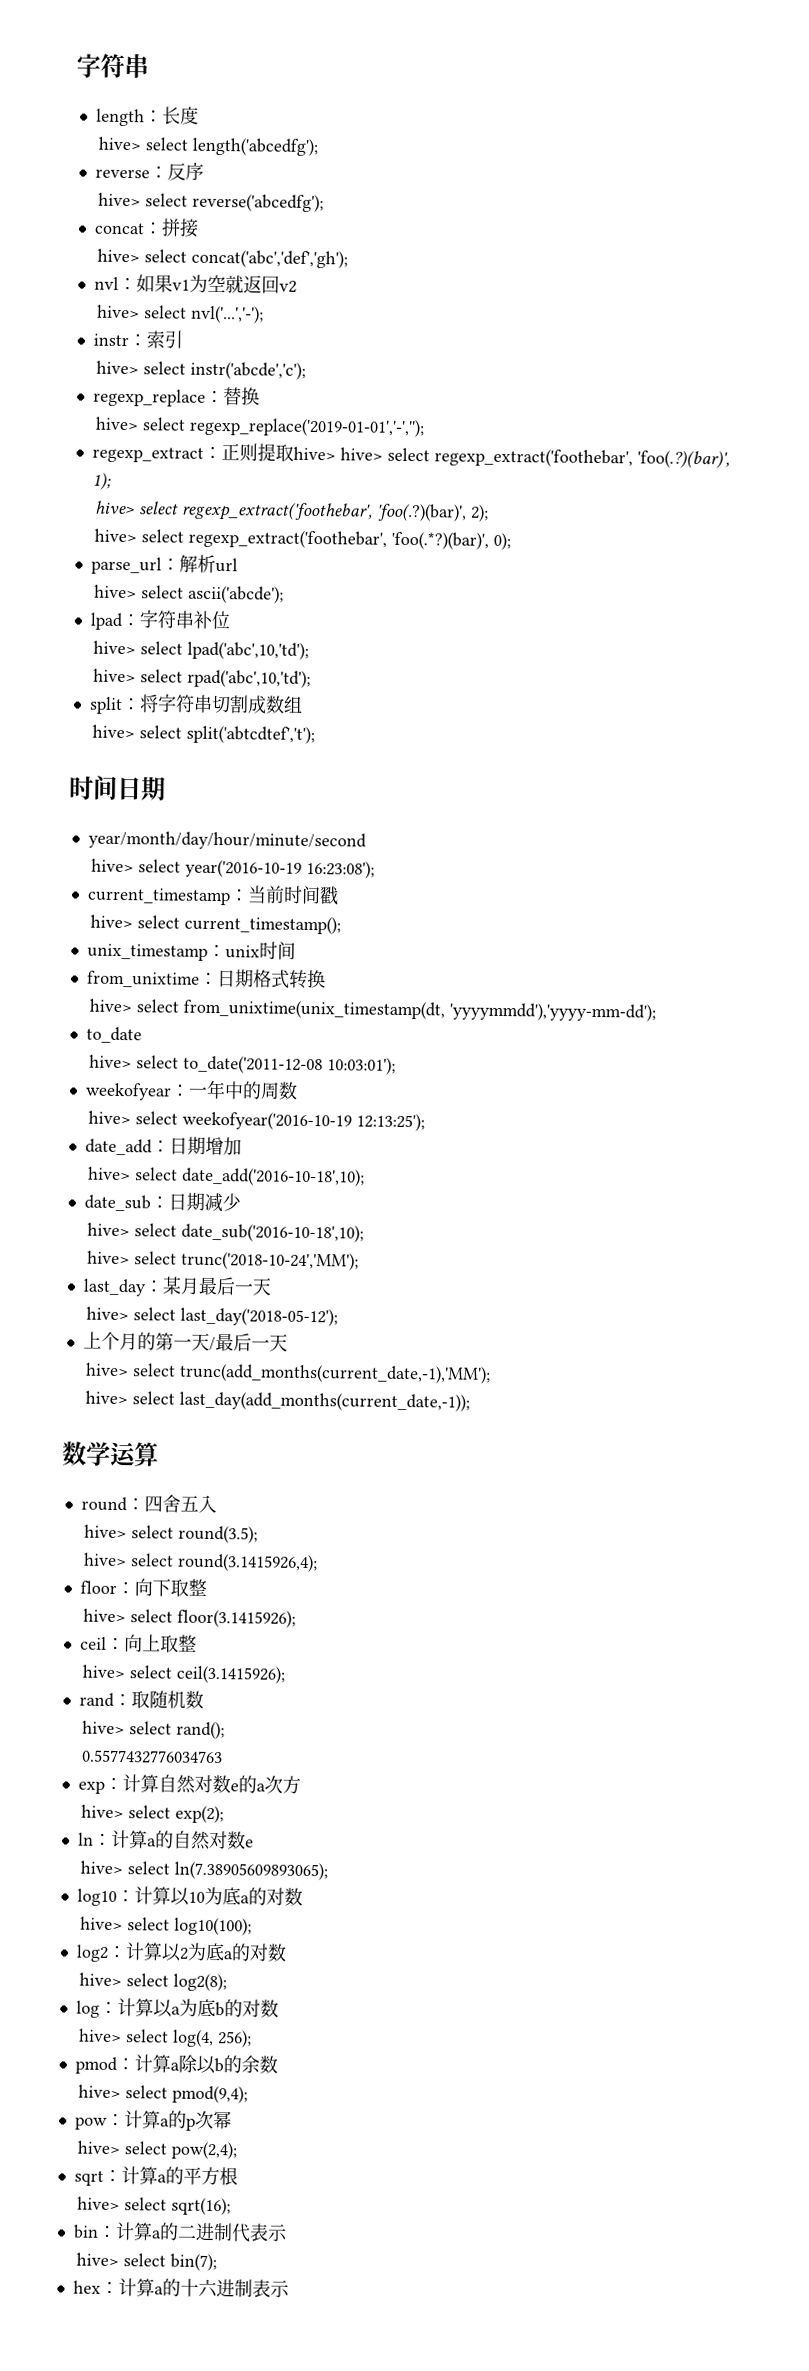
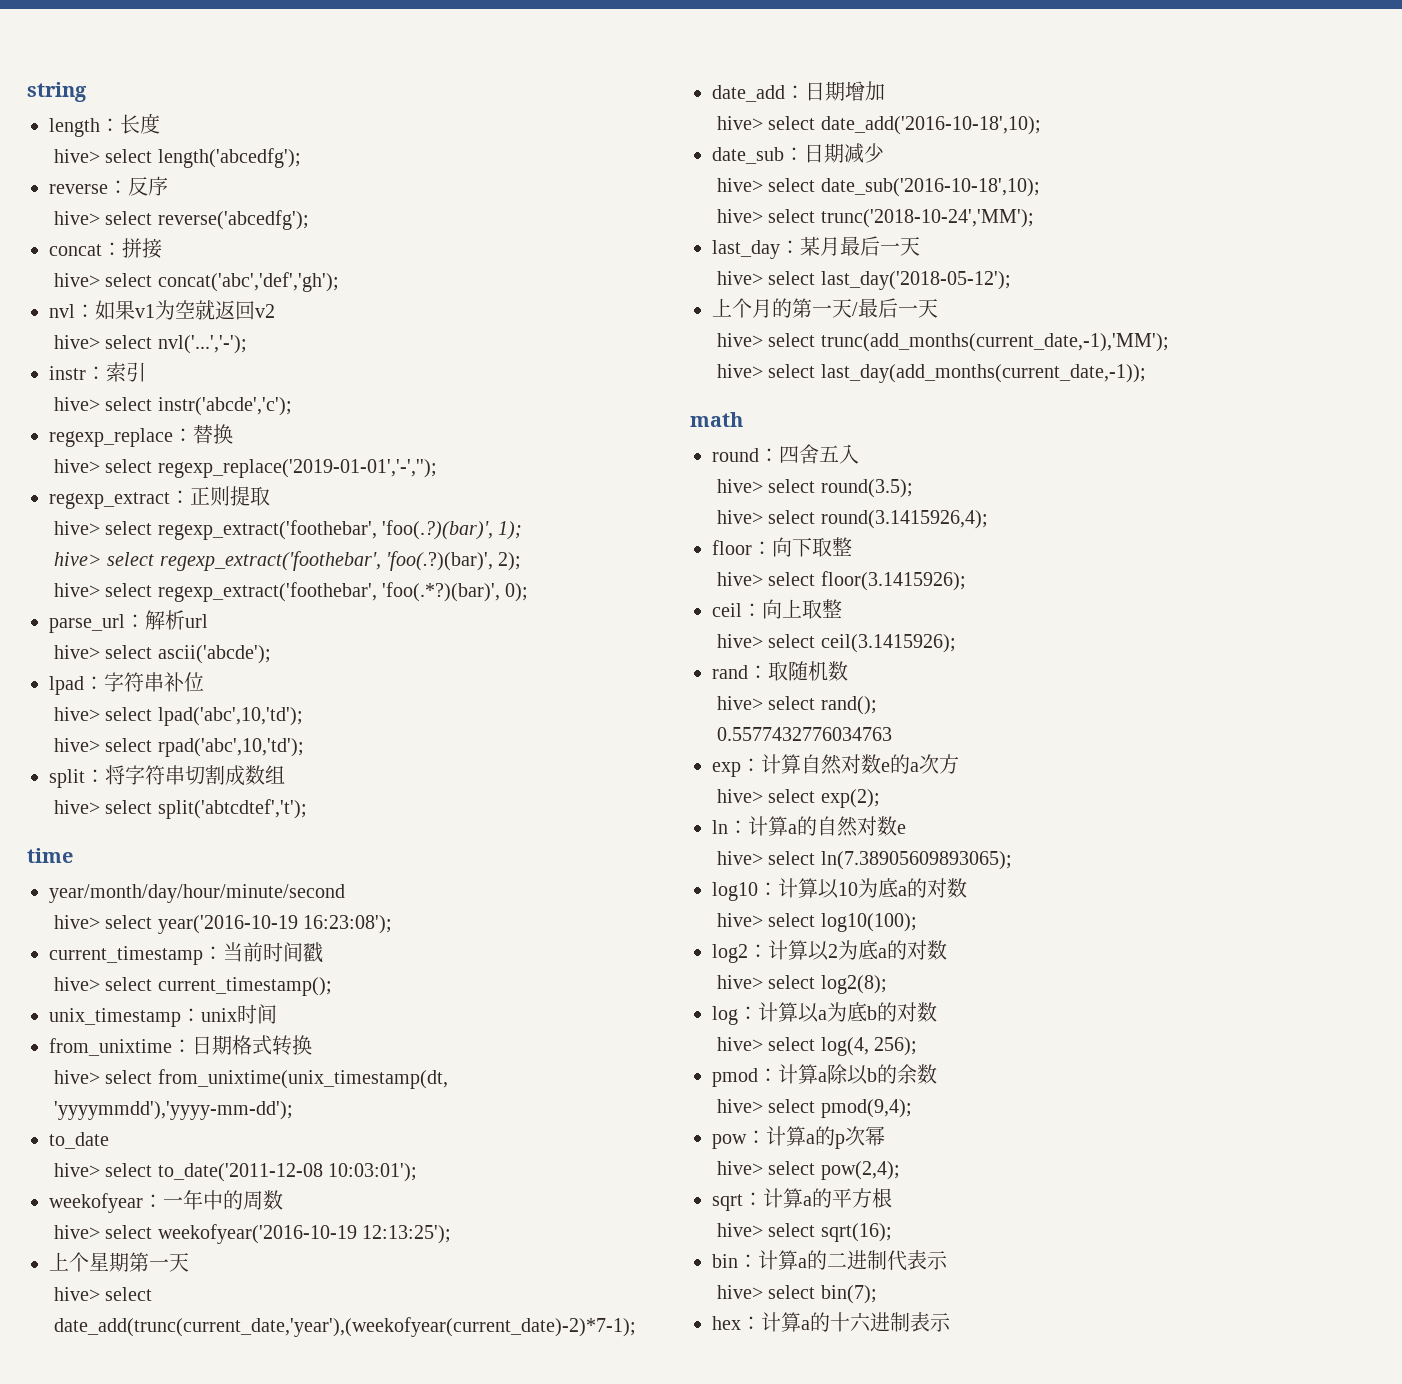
[76,53,149,79] 字符串 -> [27,82,87,102] string
[292,446,336,461] hive> -> (270, 496) //
[69,775,166,801] 时间日期 -> [27,848,73,863] time
(425, 1122) none -> [49,1252,189,1272] [53,1287,153,1301] [53,1317,636,1337] // 上个星期第一天 // hive> select date_add(trunc(current_date,'year'),(weekofyear(current_date)-2)*7-1);
[62,1441,159,1467] 数学运算 -> [690,412,743,427] math

